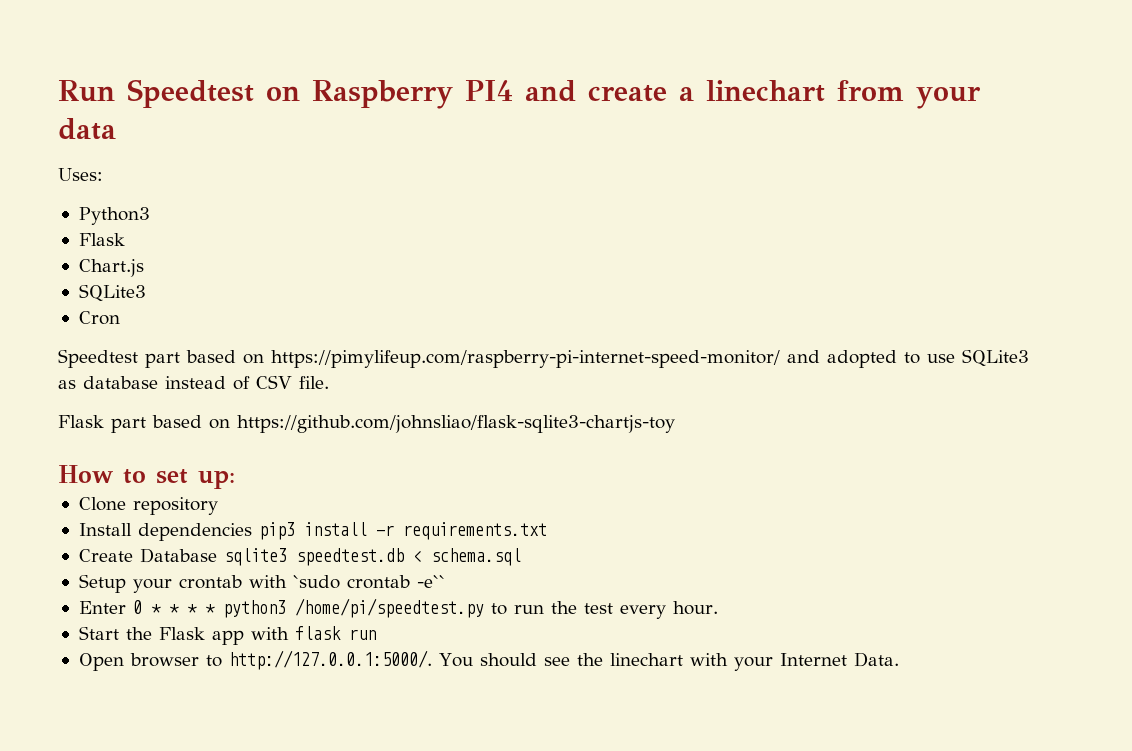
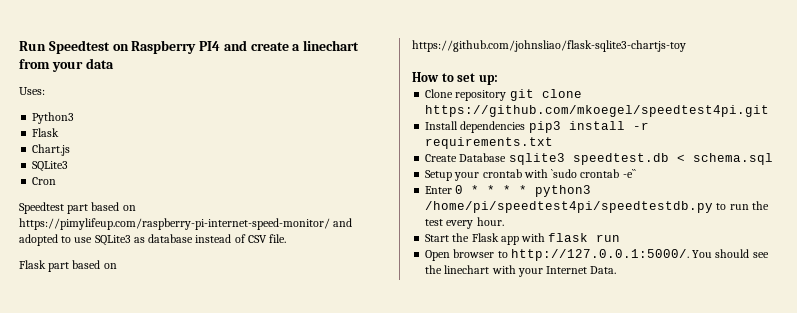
(218, 506) none -> [509,89,582,101] [425,105,770,117] git clone https://github.com/mkoegel/speedtest4pi.git
[294,598,484,618] /home/pi/speedtest.py -> [425,201,714,213] /home/pi/speedtest4pi/speedtestdb.py

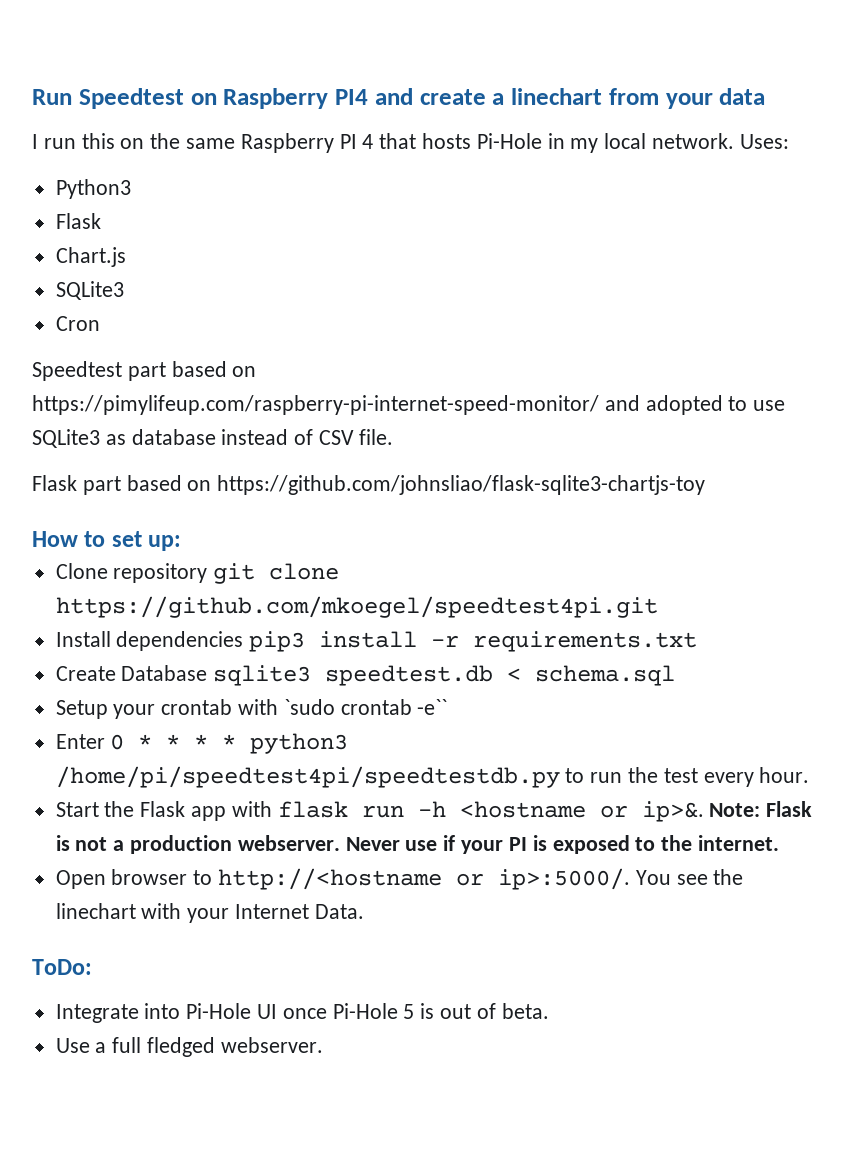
(114, 63) none -> [32,133,735,153] I run this on the same Raspberry PI 4 that hosts Pi-Hole in my local network.
(621, 238) none -> [417,801,813,822] [55,835,779,854] -h <hostname or ip>&. Note: Flask is not a production webserver. Never use if your PI is exposed to the internet.
[510,249,750,261] http://127.0.0.1:5000/. You should -> [218,868,671,890] http://<hostname or ip>:5000/. You
(617, 270) none -> [32,959,92,975] [55,1003,549,1023] [55,1037,323,1057] // ToDo: // Integrate into Pi-Hole UI once Pi-Hole 5 is out of beta. // Use a full fledged webserver.

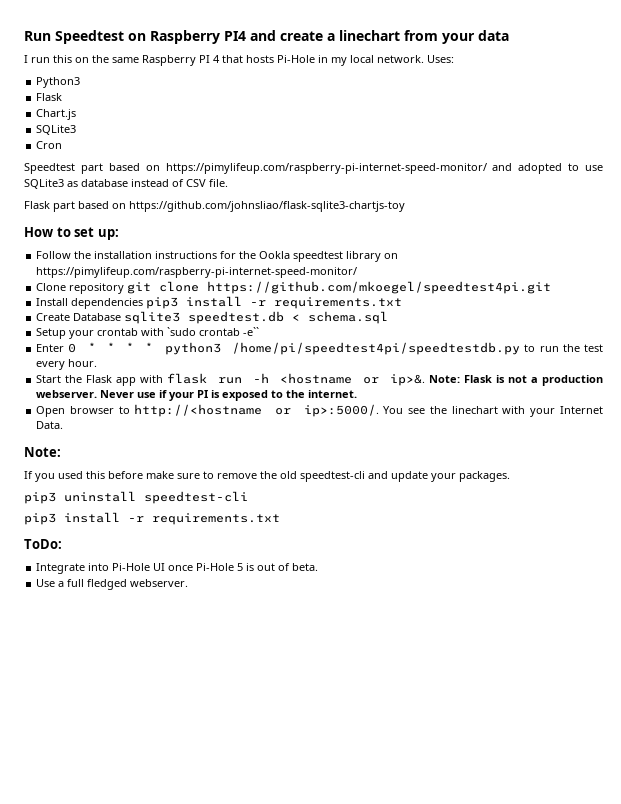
(182, 543) none -> [36,251,399,262] [36,267,358,278] // Follow the installation instructions for the Ookla speedtest library on https://pimylifeup.com/raspberry-pi-internet-speed-monitor/
(364, 911) none -> [24,447,61,457] [24,471,510,482] [24,491,248,504] [24,512,280,525] // Note: // If you used this before make sure to remove the old speedtest-cli and update your packages. // pip3 uninstall speedtest-cli // pip3 install -r requirements.txt

